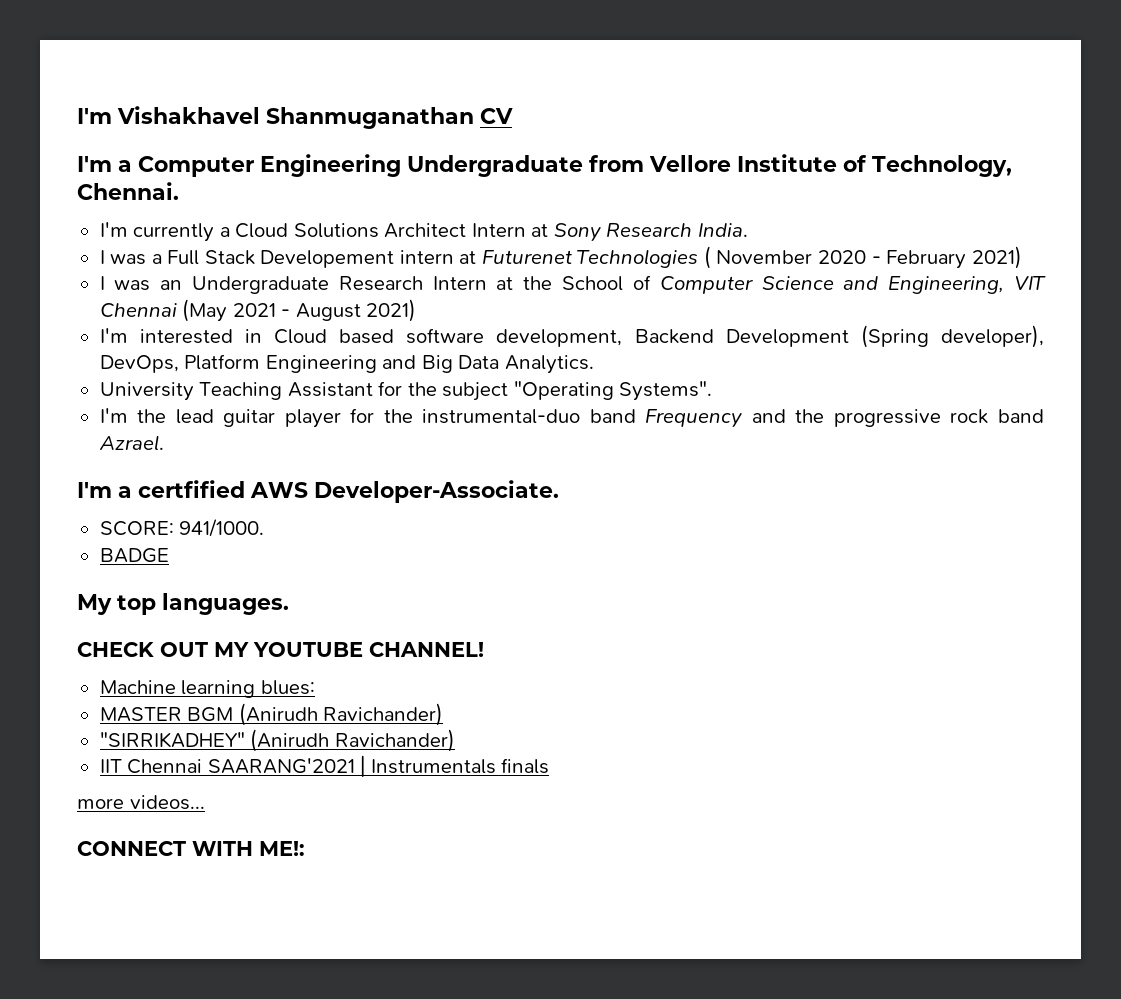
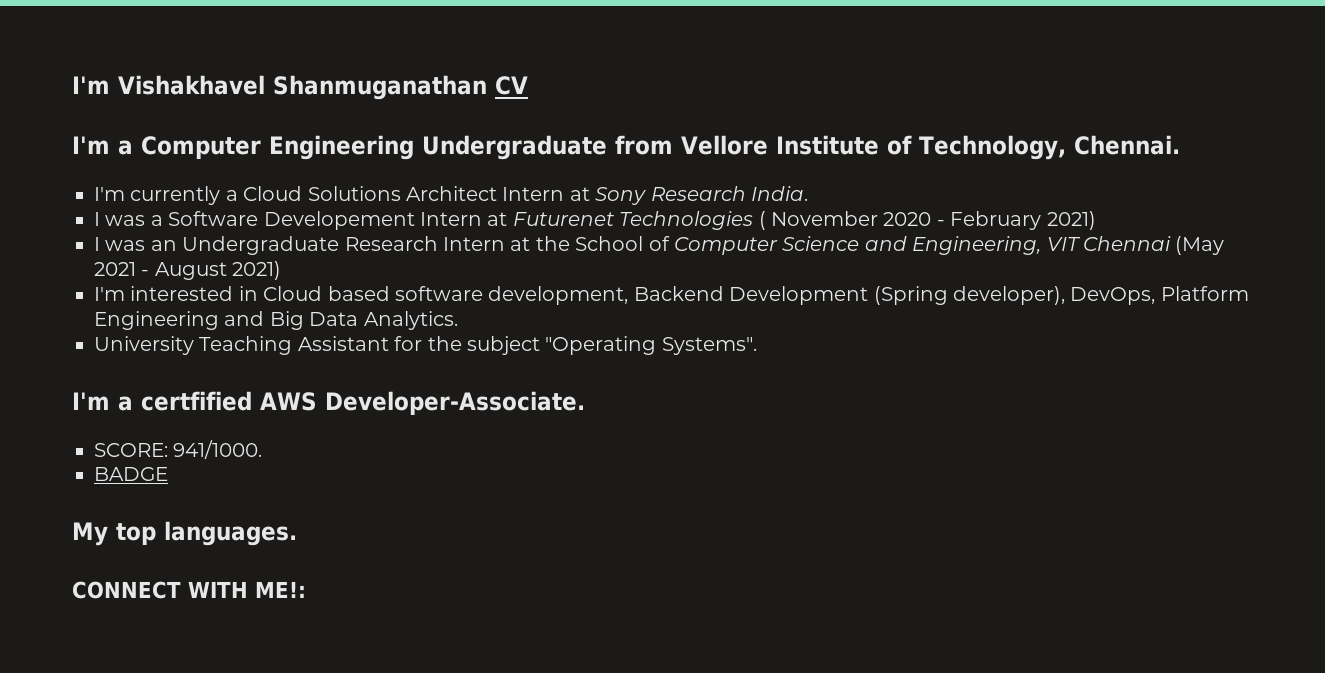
[167,250,454,268] Full Stack Developement intern -> [168,211,482,230] Software Developement Intern
[99,408,1044,428] [98,435,164,451] // I'm the lead guitar player for the instrumental-duo band Frequency and the progressive rock band Azrael. -> (757, 346) none
[77,642,484,657] [99,680,315,698] [99,703,444,726] [99,729,455,752] [99,755,550,777] [77,795,205,810] // CHECK OUT MY YOUTUBE CHANNEL! // Machine learning blues: // MASTER BGM (Anirudh Ravichander) // "SIRRIKADHEY" (Anirudh Ravichander) // IIT Chennai SAARANG'2021 | Instrumentals finals // more videos... -> (297, 533) none

